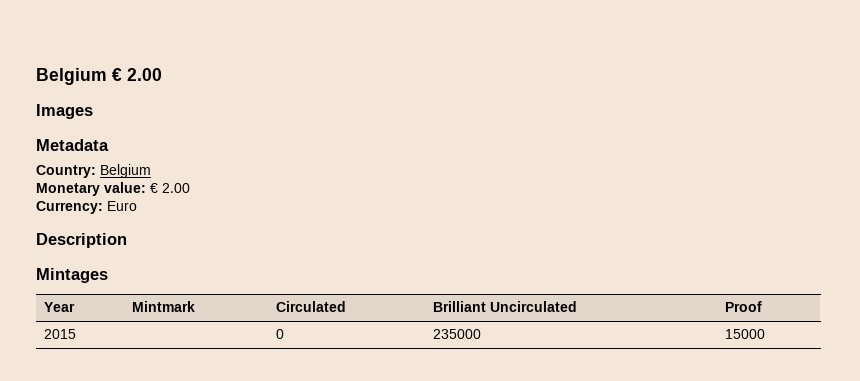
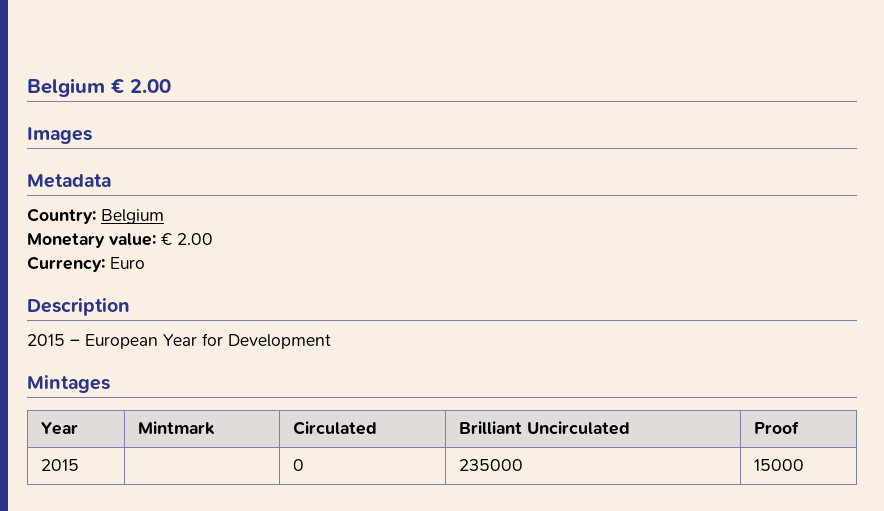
(127, 240) none -> [27,333,331,349] // 2015 – European Year for Development

